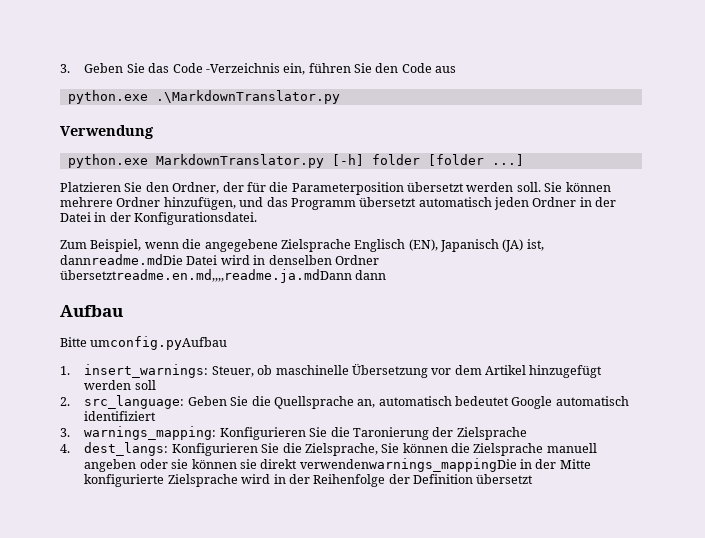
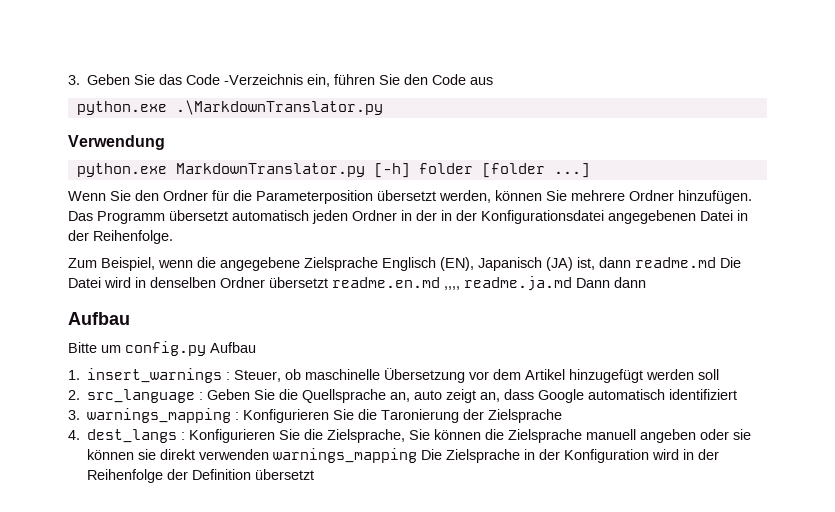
[60,182,244,194] Platzieren Sie den Ordner, der -> [68,190,208,201] Wenn Sie den Ordner
[466,182,611,192] [60,197,288,210] werden soll. Sie können mehrere Ordner hinzufügen, und das -> [439,190,752,204] [68,211,93,221] werden, können Sie mehrere Ordner hinzufügen. Das
(617, 202) none -> [441,210,696,224] in der Konfigurationsdatei angegebenen
[134,212,258,225] Konfigurationsdatei. -> [93,230,173,244] Reihenfolge.
[60,254,183,265] dannreadme.mdDie -> [599,257,741,268] dann readme.md Die
[60,269,352,283] übersetztreadme.en.md,,,,readme.ja.mdDann -> [269,276,610,291] übersetzt readme.en.md ,,,, readme.ja.md Dann
[90,336,228,350] umconfig.pyAufbau -> [101,341,256,356] um config.py Aufbau
[84,364,209,378] insert_warnings: -> [87,368,231,383] insert_warnings :
[84,395,185,409] src_language: -> [87,389,204,403] src_language :
[378,396,510,406] automatisch bedeutet -> [414,389,535,403] auto zeigt an, dass
[84,426,217,440] warnings_mapping: -> [87,408,240,423] warnings_mapping :
[84,442,169,456] dest_langs: -> [87,429,186,443] dest_langs :
[299,458,591,472] [84,474,238,487] verwendenwarnings_mappingDie in der Mitte konfigurierte Zielsprache -> [199,448,650,463] verwenden warnings_mapping Die Zielsprache in der Konfiguration

